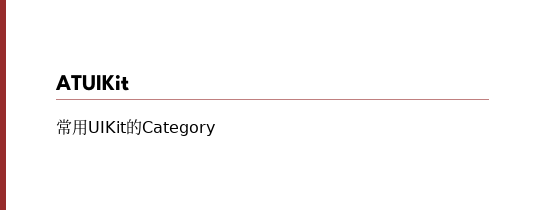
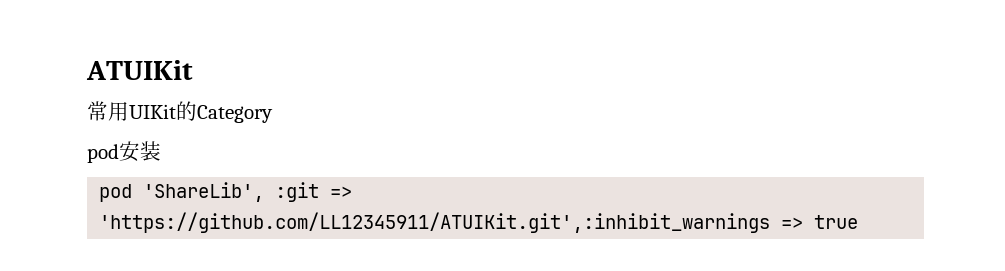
(215, 128) none -> [87,141,161,163] [99,182,353,202] [99,212,859,233] // pod安装 // pod 'ShareLib', :git => 'https://github.com/LL12345911/ATUIKit.git',:inhibit_warnings => true

